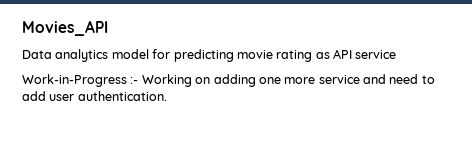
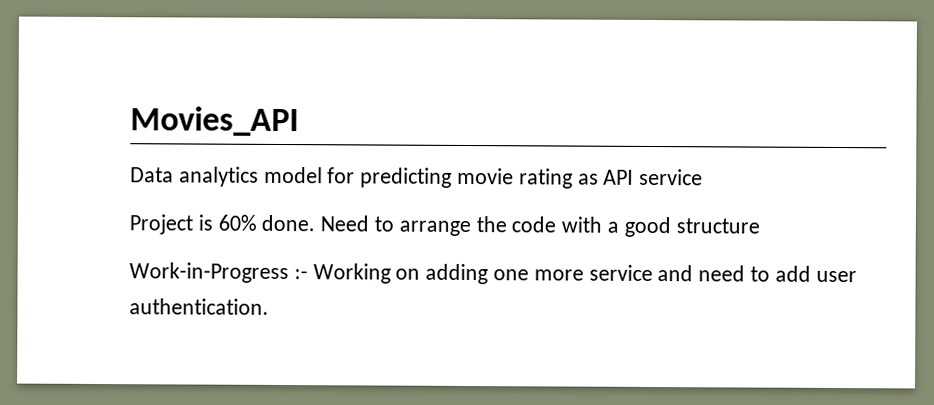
(397, 54) none -> [129,214,760,238] // Project is 60% done. Need to arrange the code with a good structure

